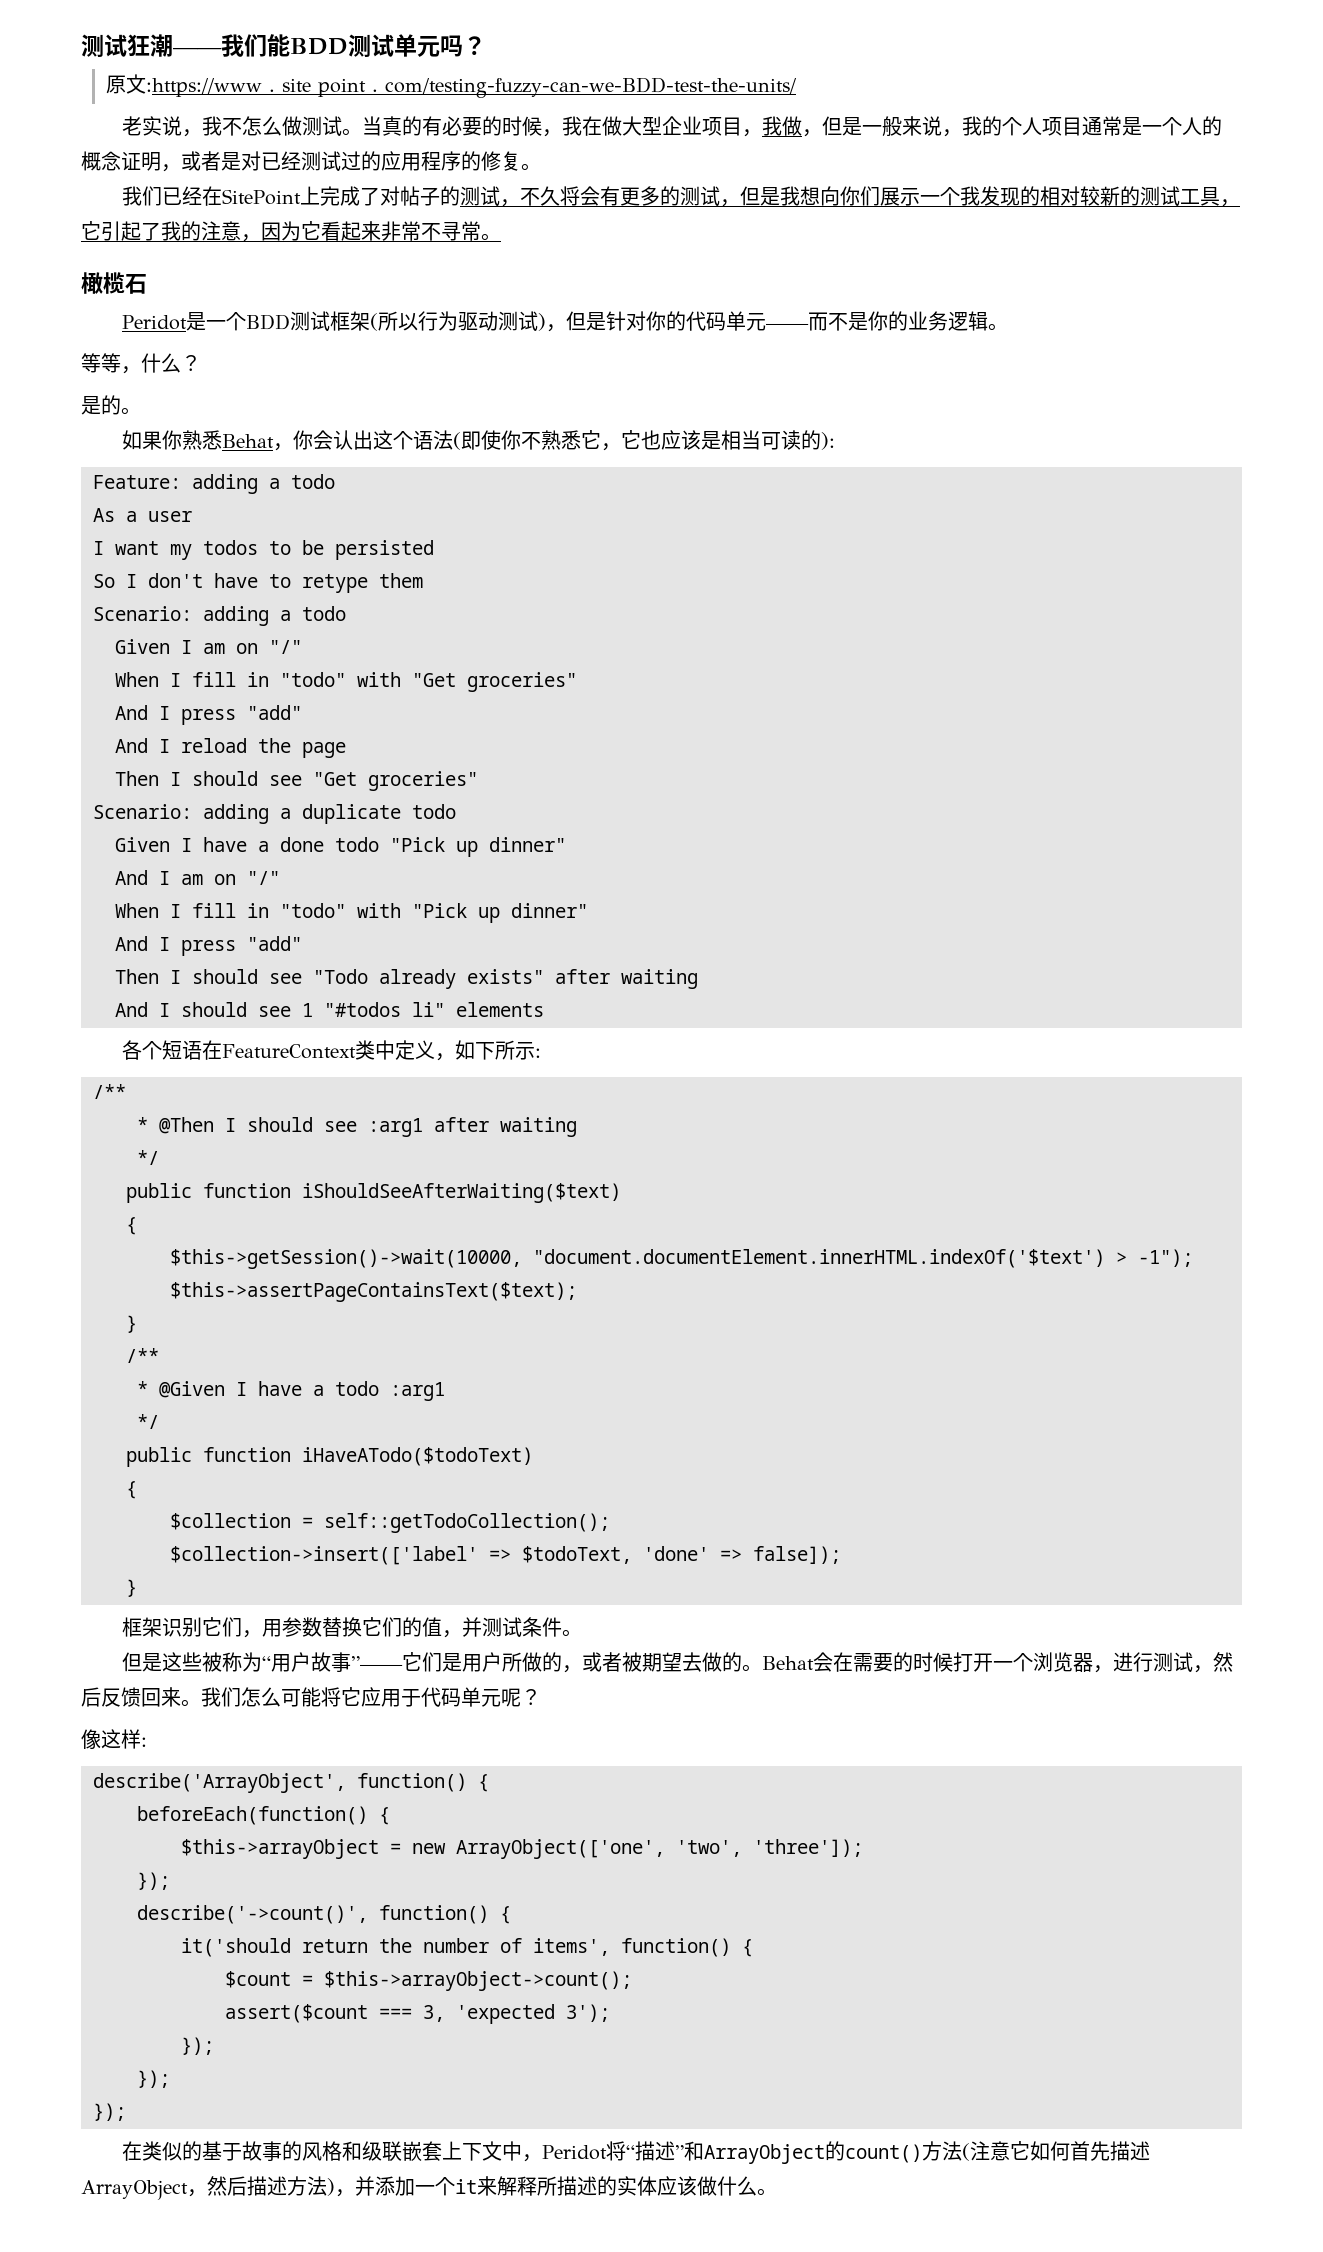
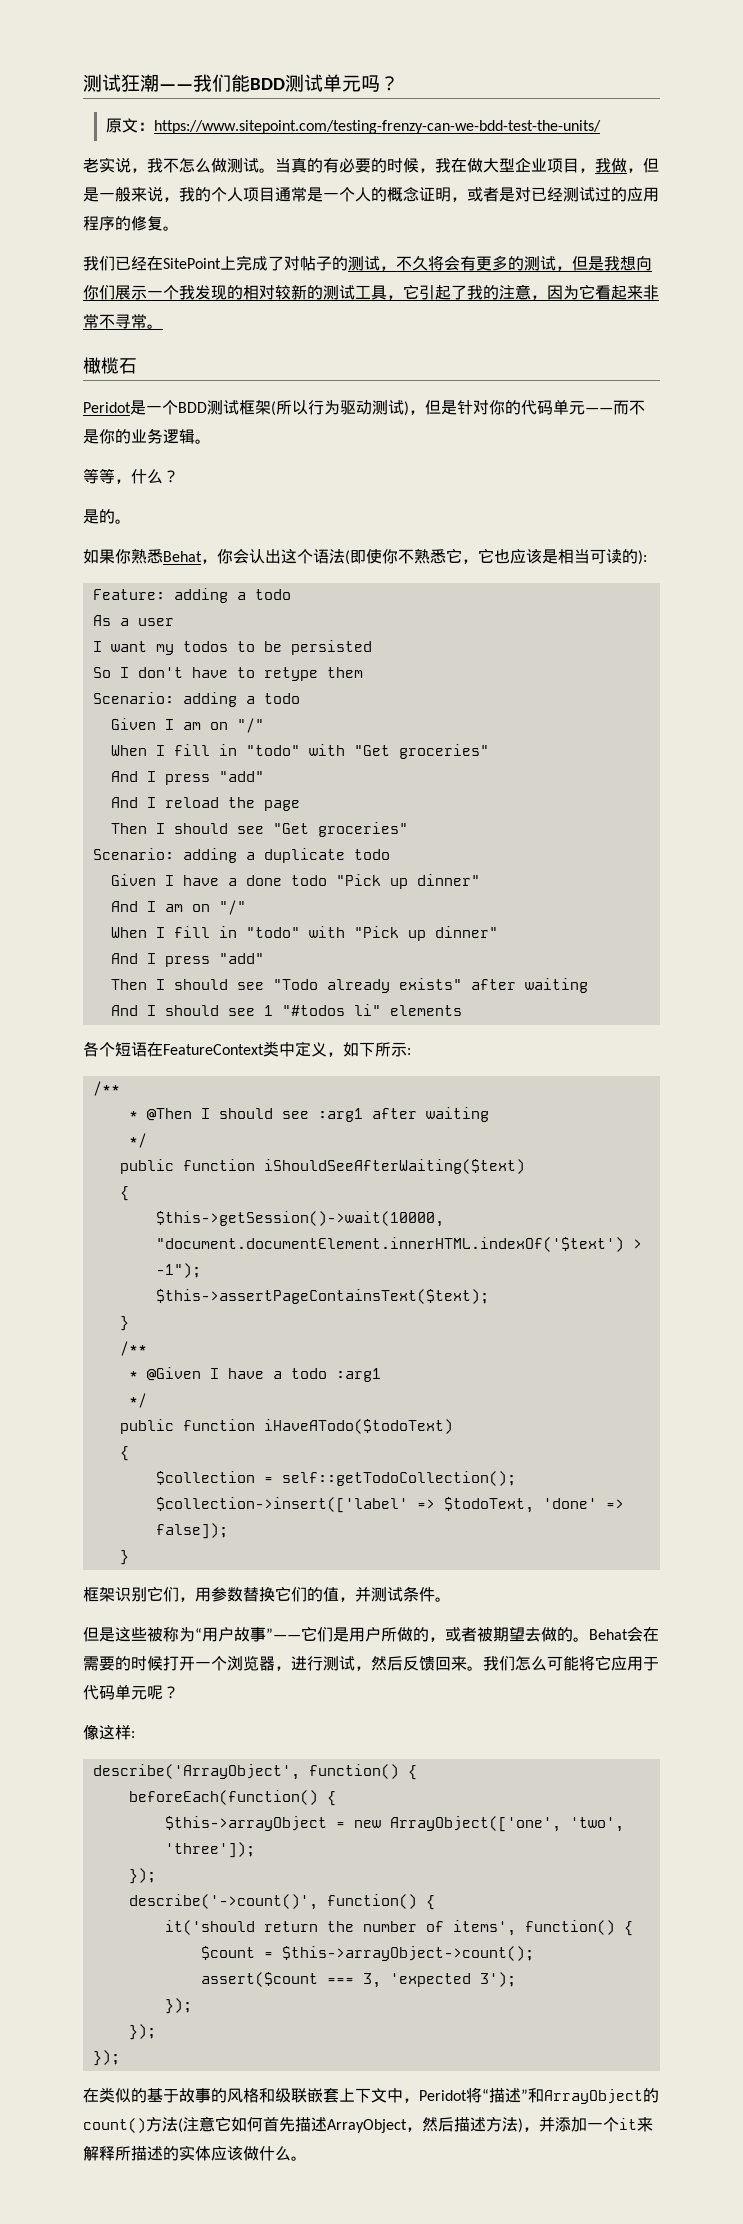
[146,77,798,98] :https://www . site point . com/testing-fuzzy-can-we-BDD-test-the-units/ -> [137,120,601,134] ：https://www.sitepoint.com/testing-frenzy-can-we-bdd-test-the-units/

